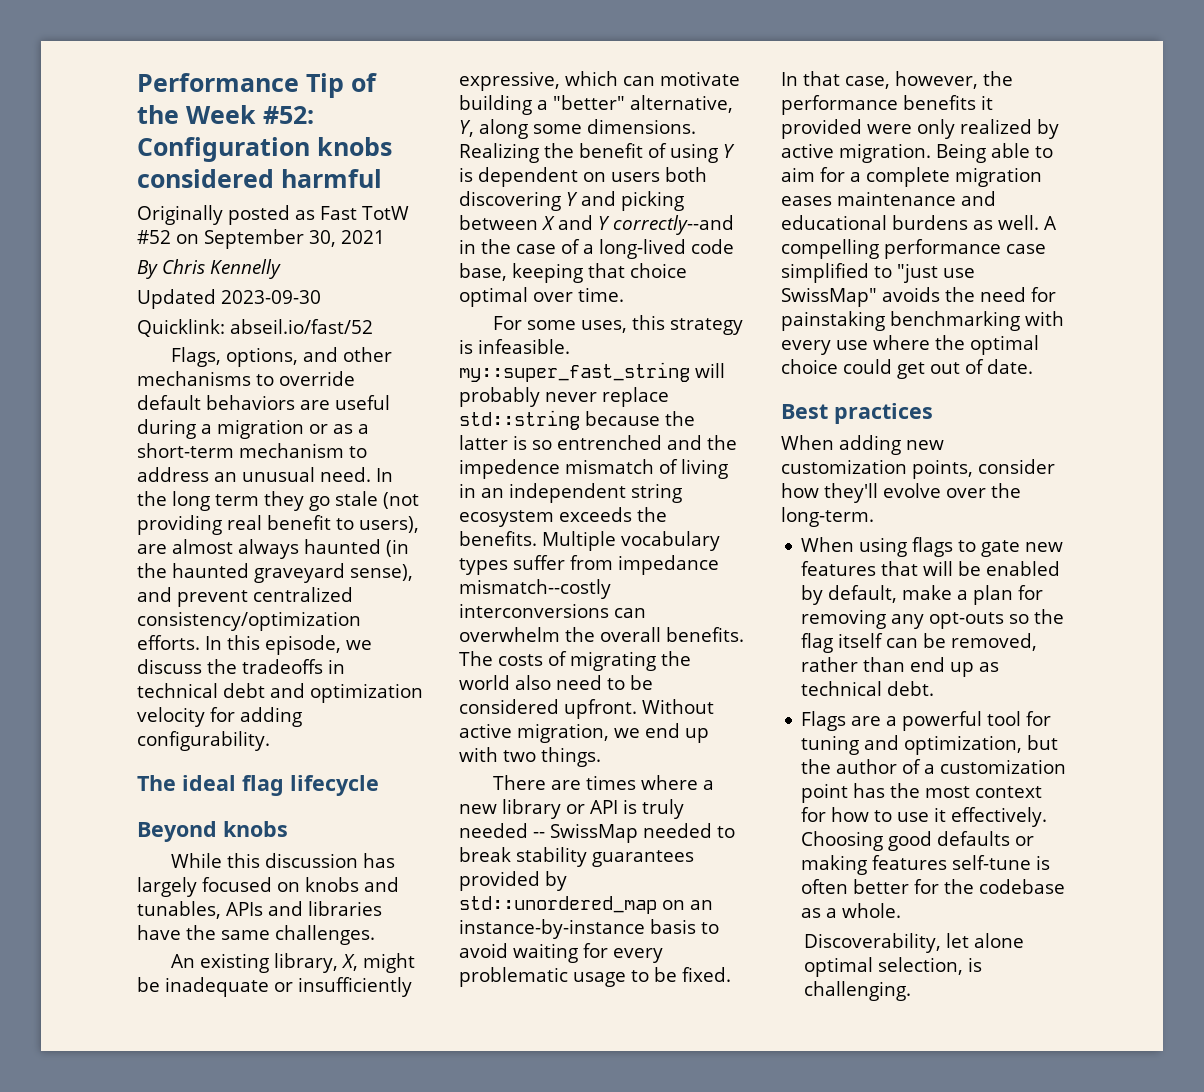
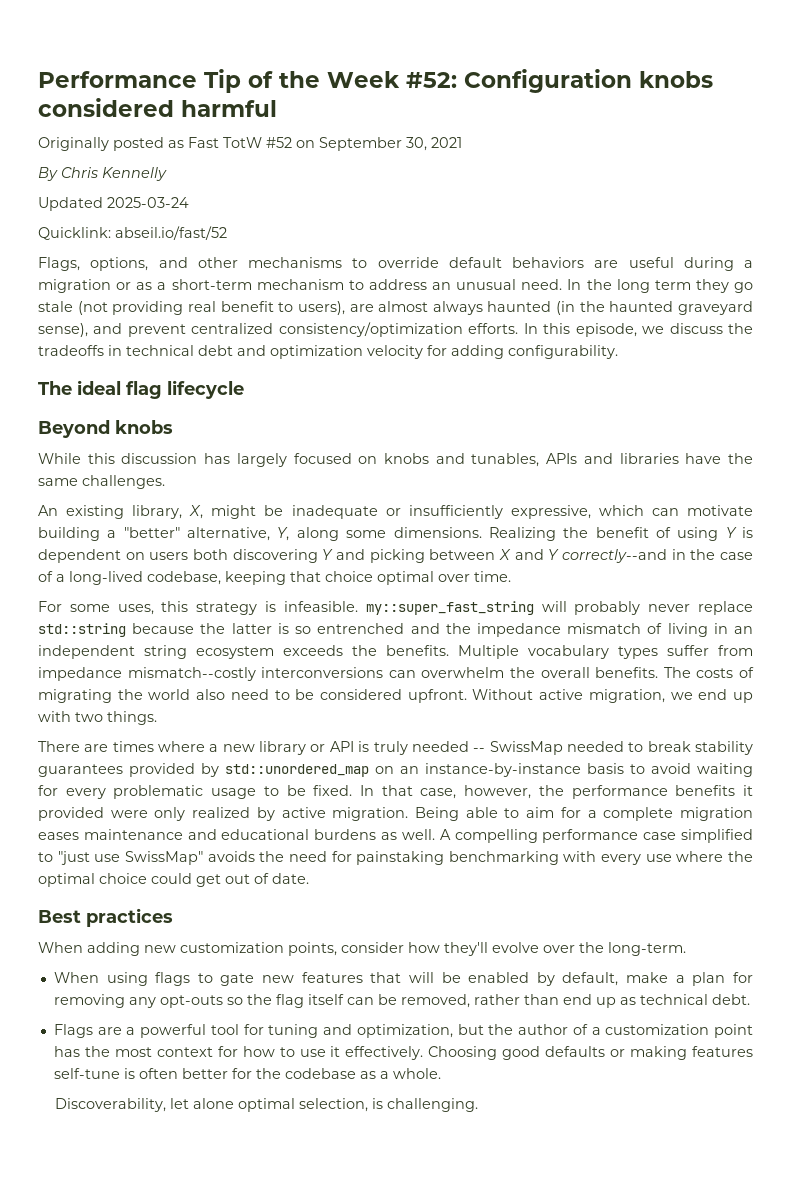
[221,290,321,304] 2023-09-30 -> [107,197,189,208] 2025-03-24
[691,239,734,254] [459,263,507,281] code base, -> [147,571,221,585] codebase,
[459,459,560,479] impedence -> [476,623,561,637] impedance

